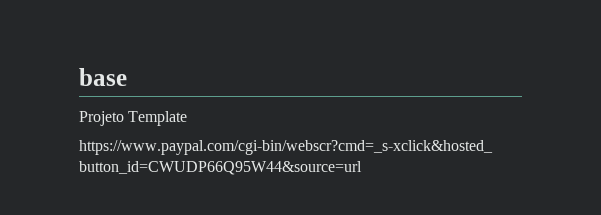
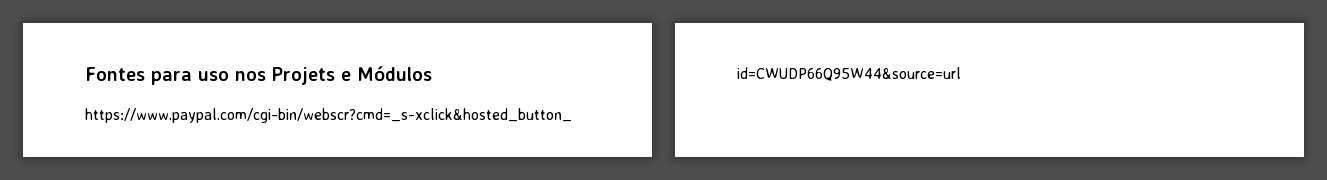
[79,68,127,86] [79,111,188,126] base // Projeto Template -> [85,66,432,85] Fontes para uso nos Projets e Módulos

